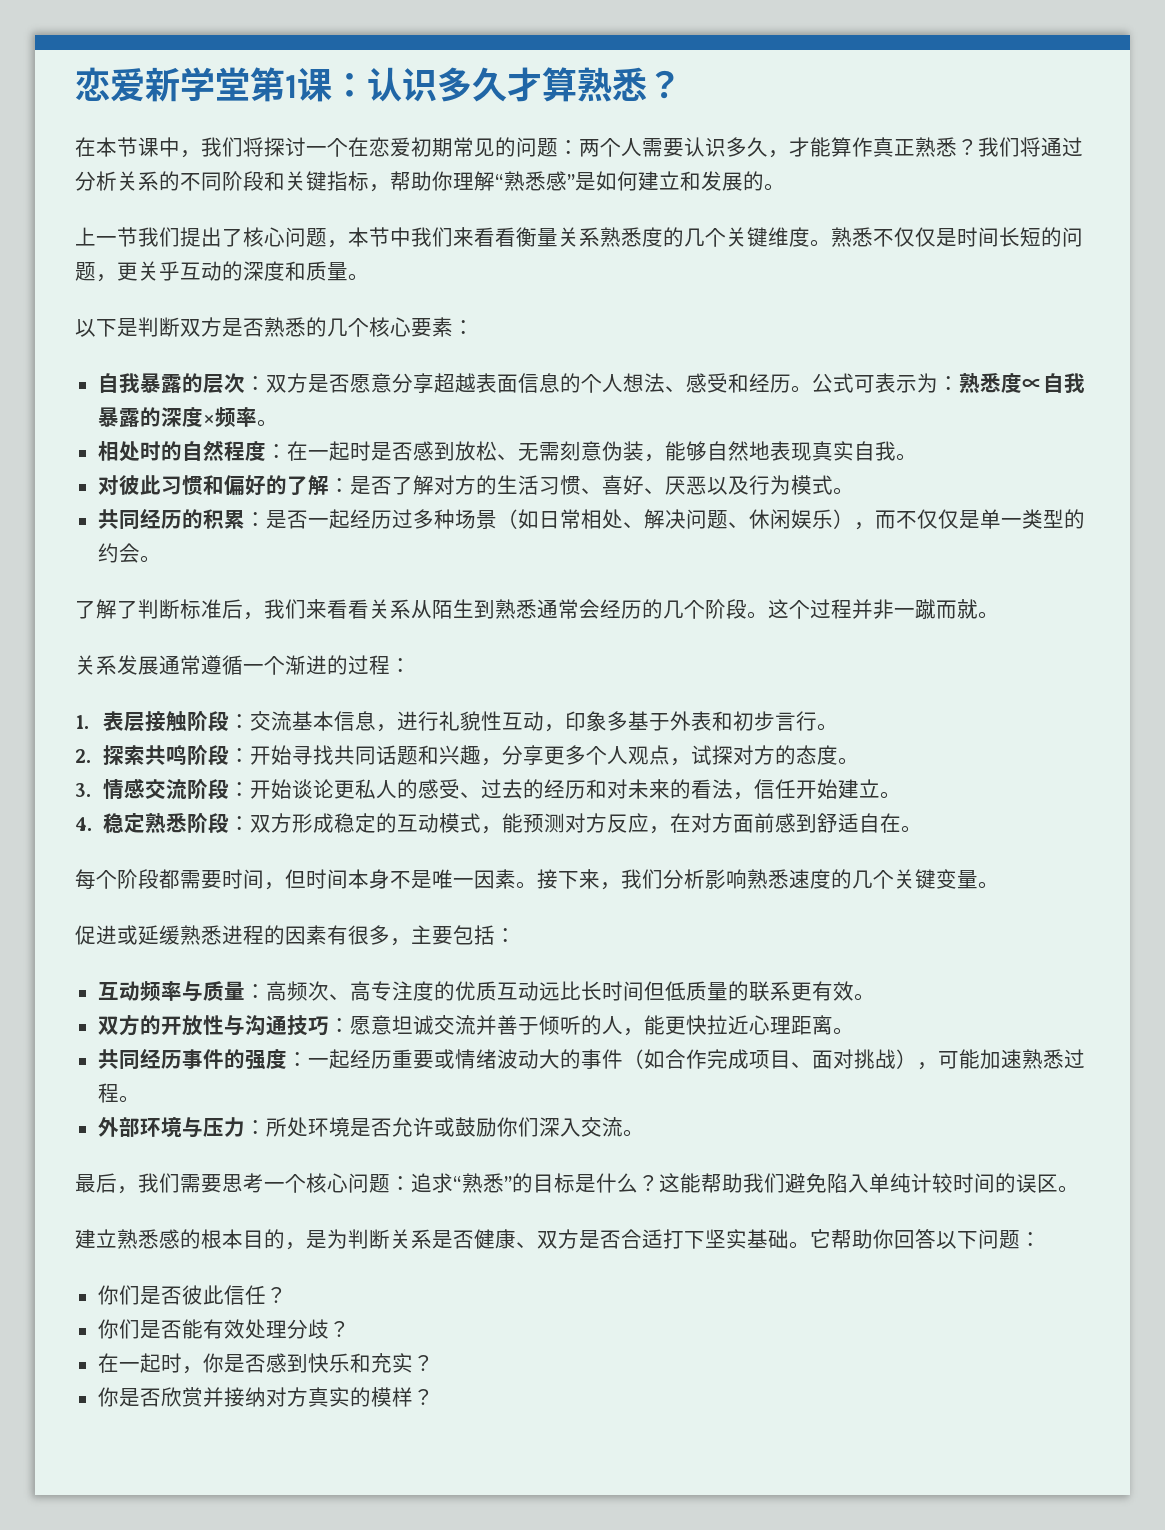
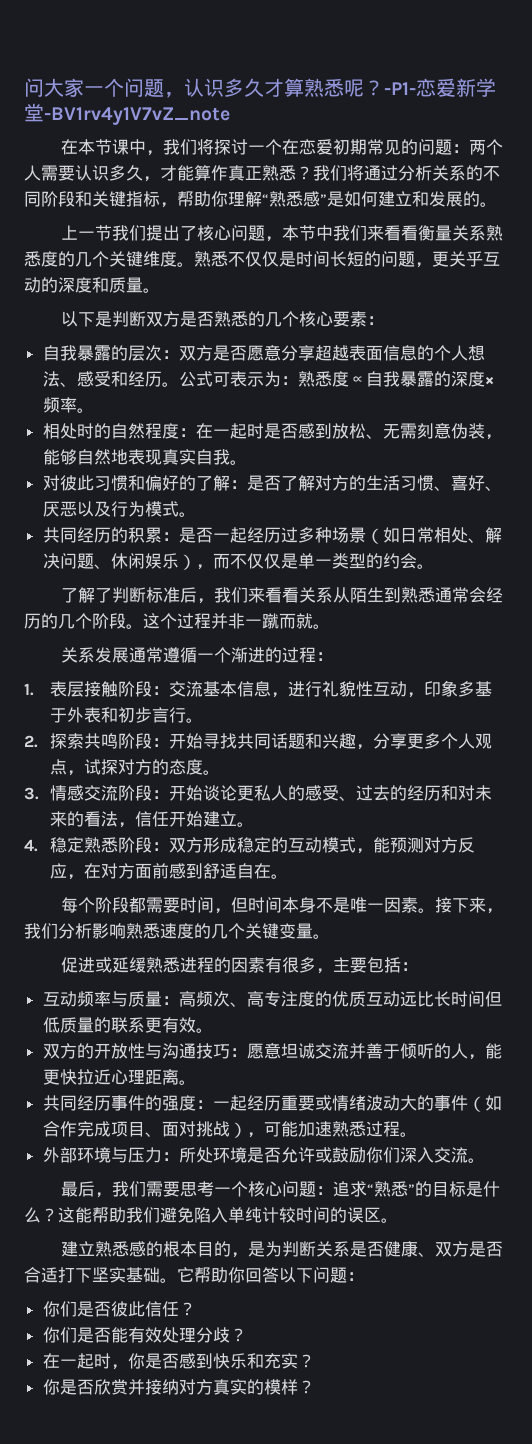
[75,67,367,102] 恋爱新学堂第1课： -> [24,78,184,98] 问大家一个问题，
[647,70,682,99] ？ -> [344,78,496,97] [24,103,230,125] 呢？-P1-恋爱新学堂-BV1rv4y1V7vZ_note

